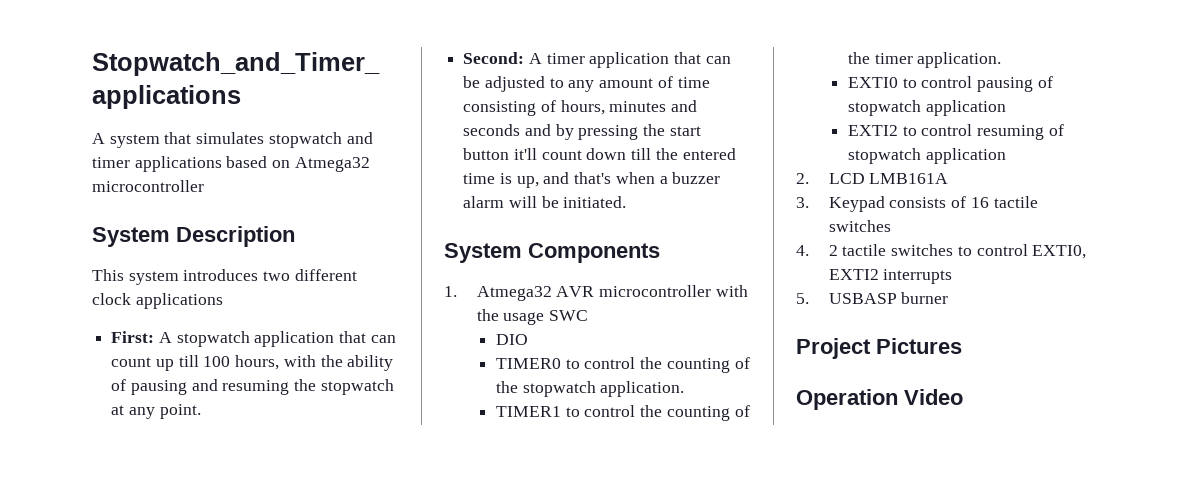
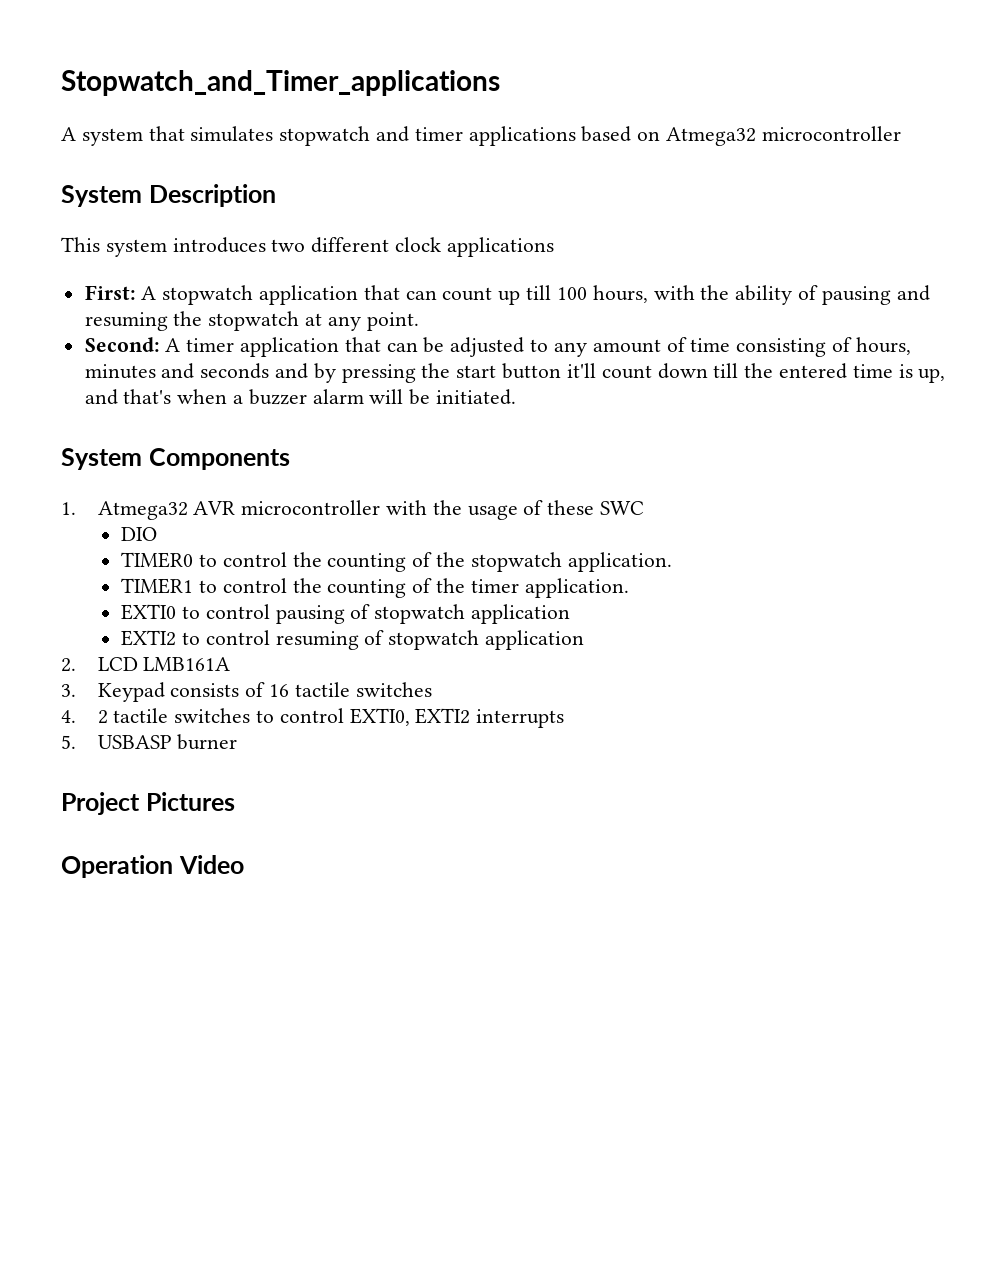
(545, 318) none -> [523,500,595,515] of these

